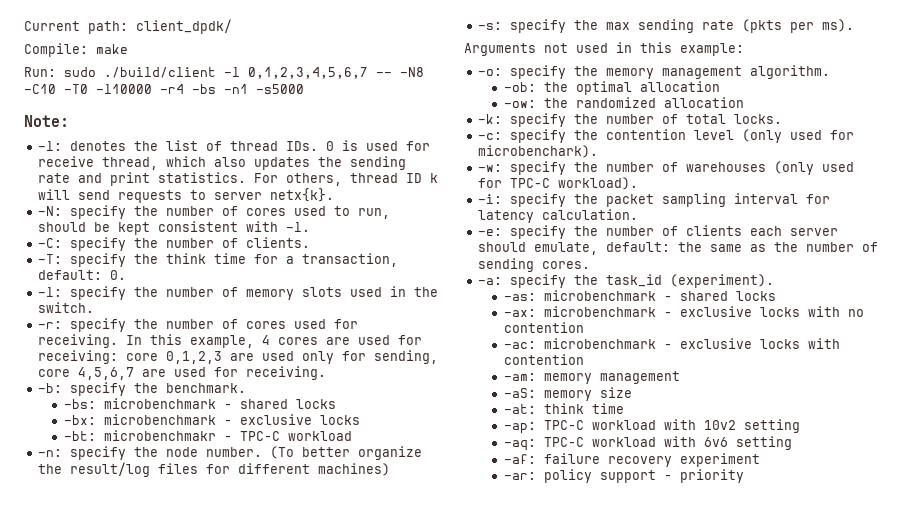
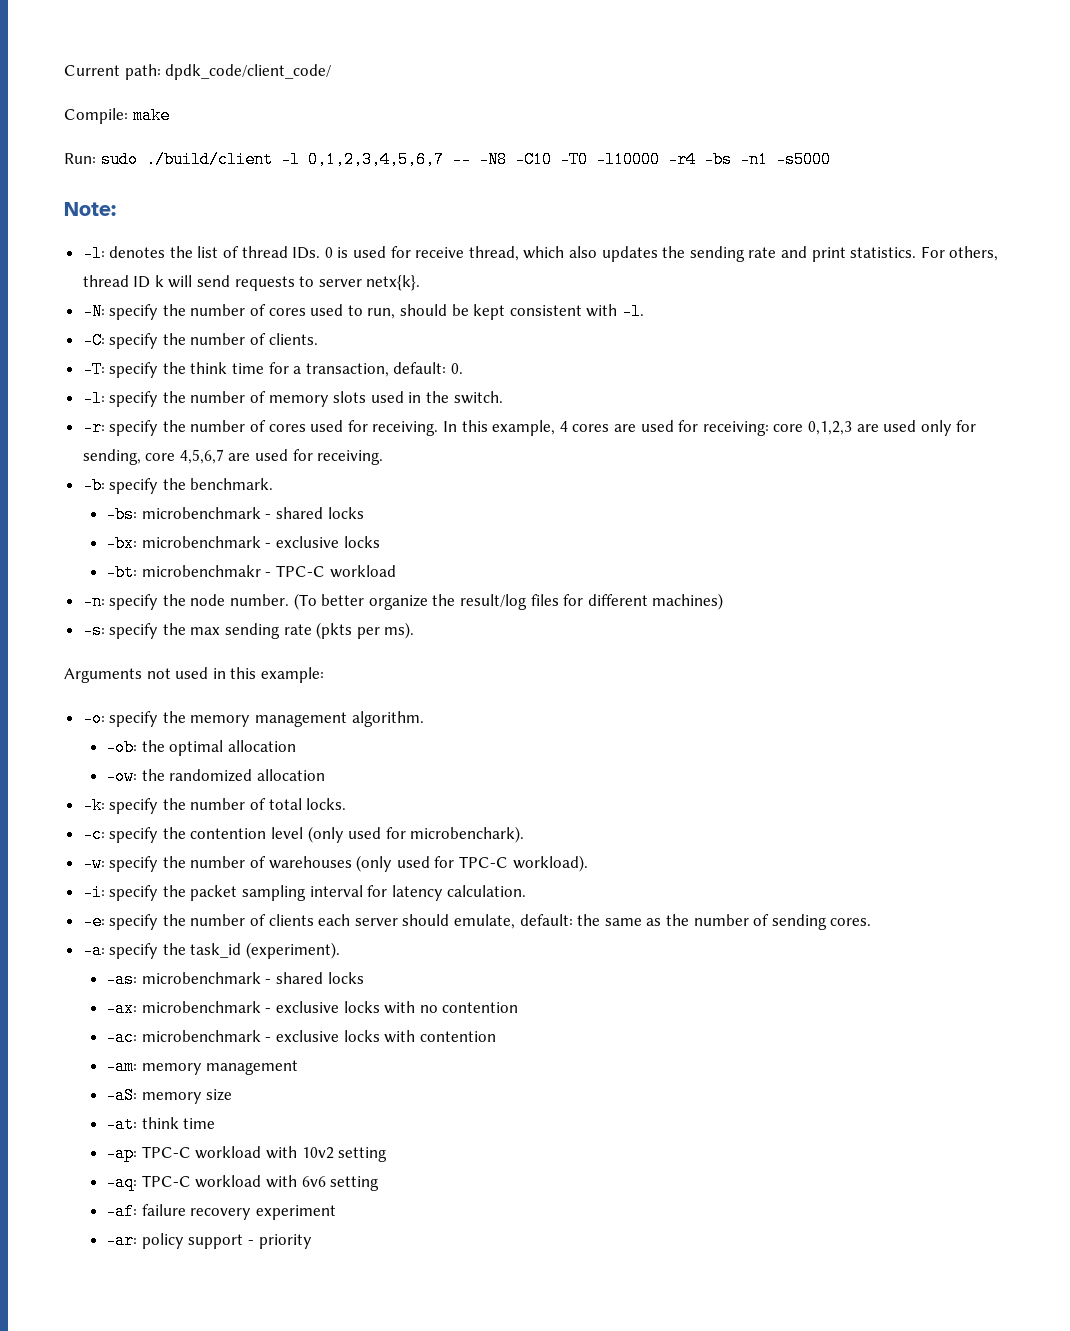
[136,19,232,34] client_dpdk/ -> [165,64,332,80] dpdk_code/client_code/

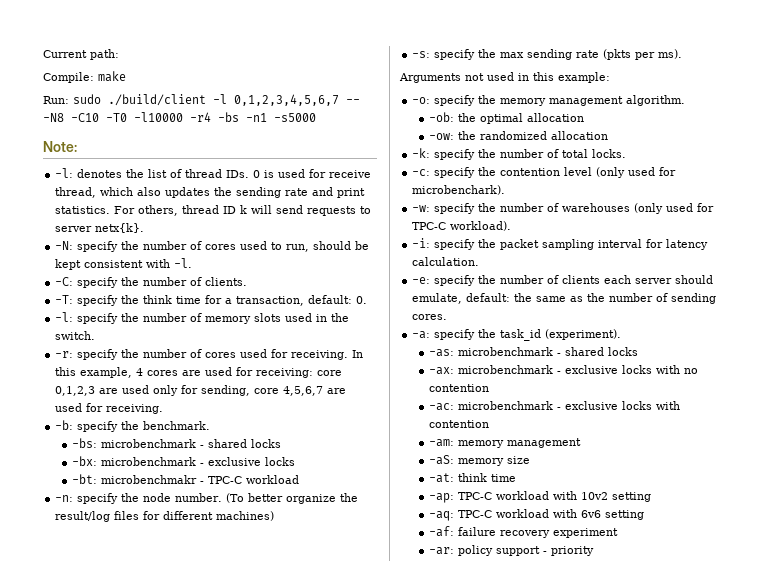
[165,64,332,80] dpdk_code/client_code/ -> (119, 54) none

